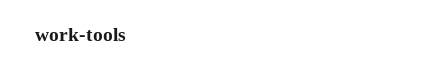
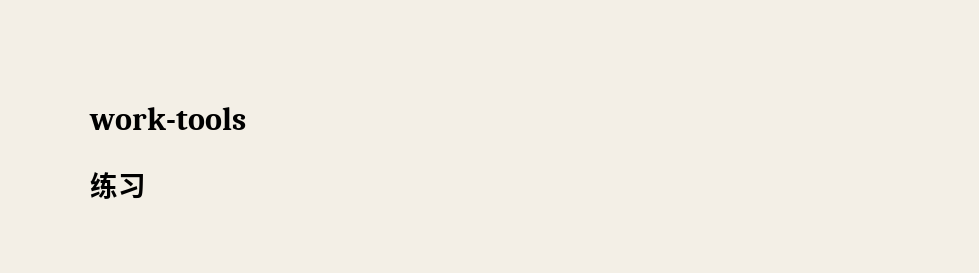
(126, 34) none -> [90,172,146,199] // 练习

